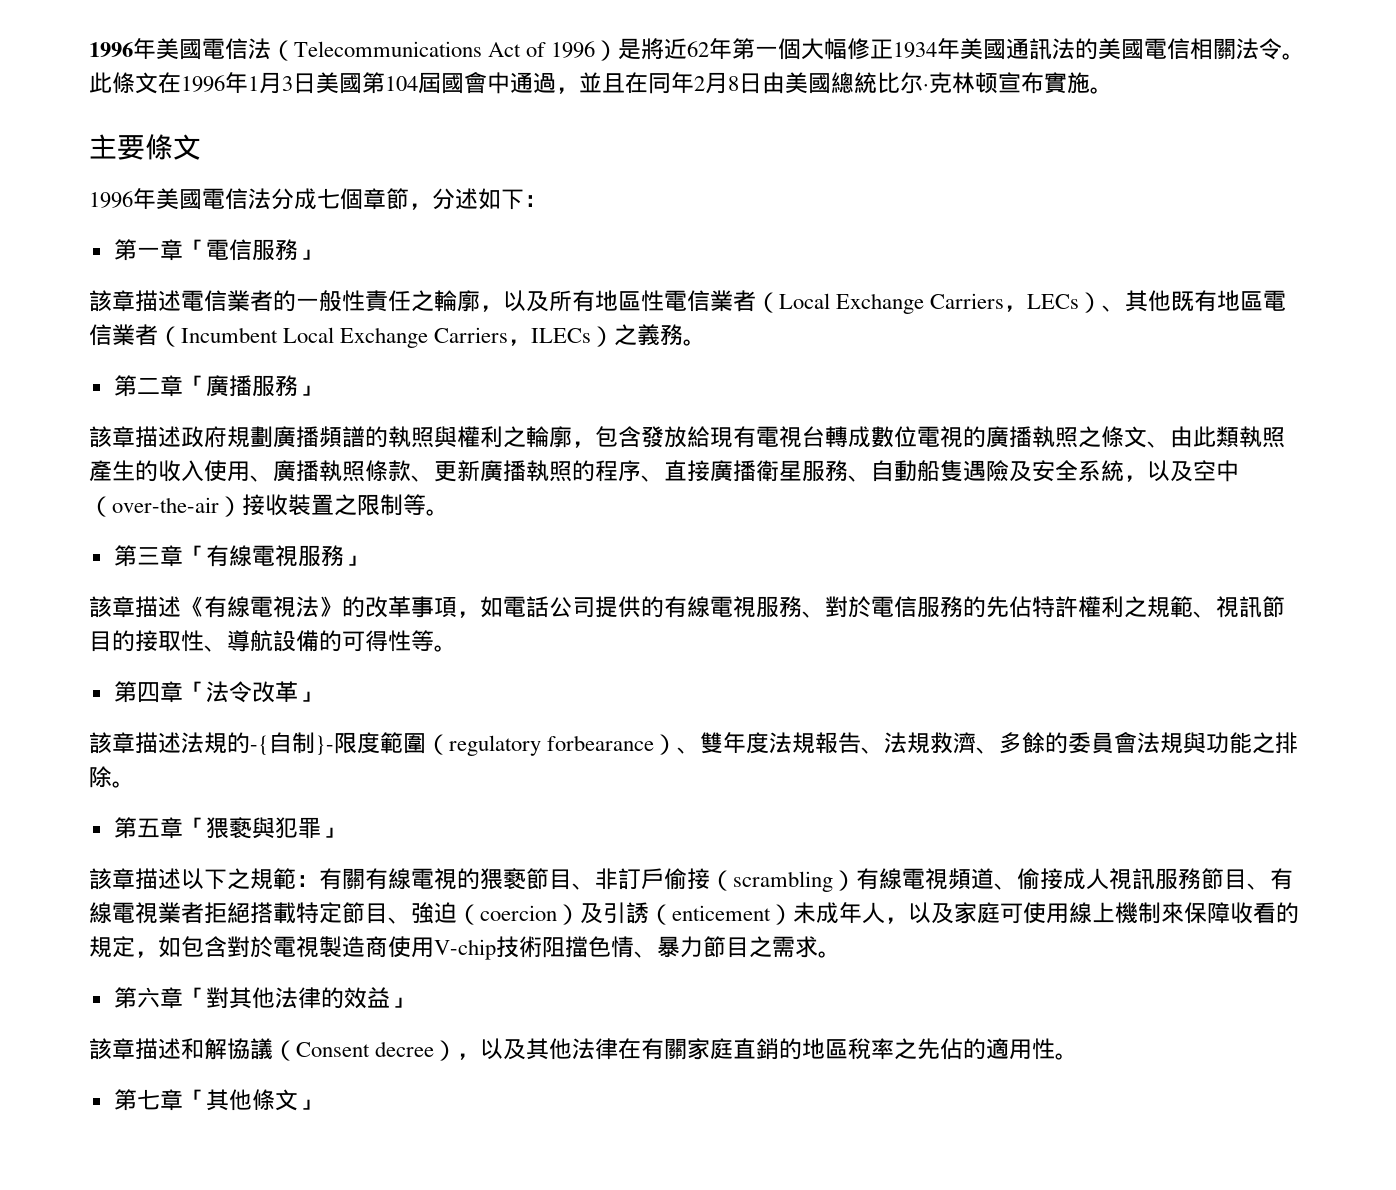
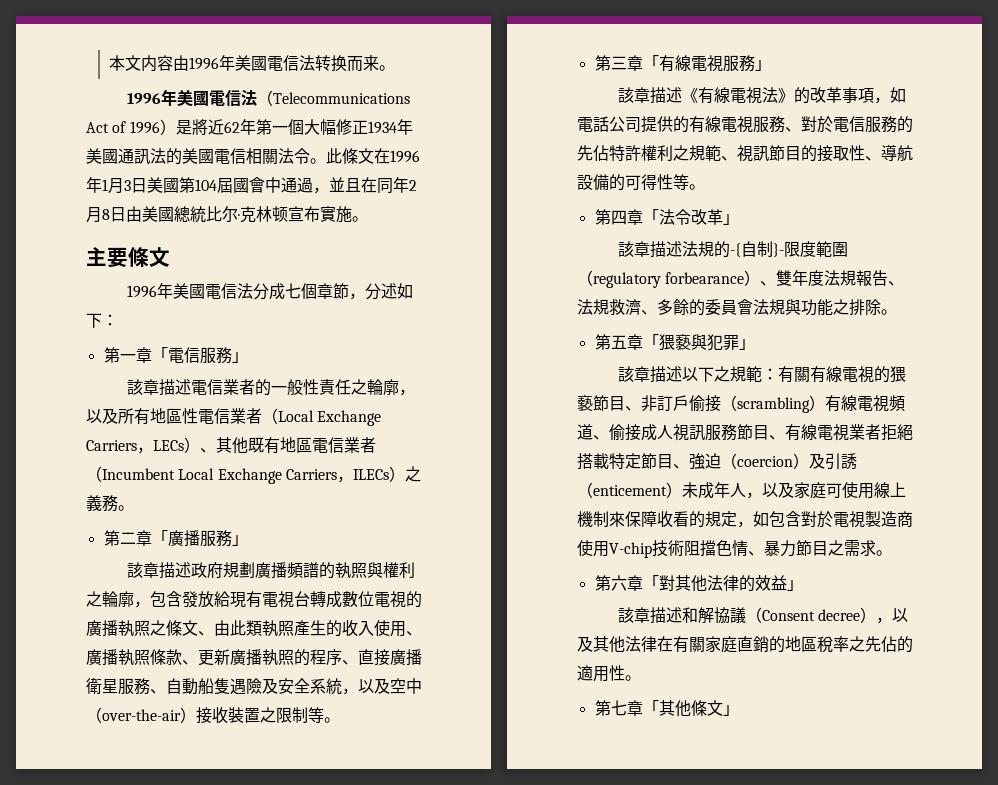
(89, 49) none -> [108,55,395,72] 本文内容由1996年美國電信法转换而来。 //

